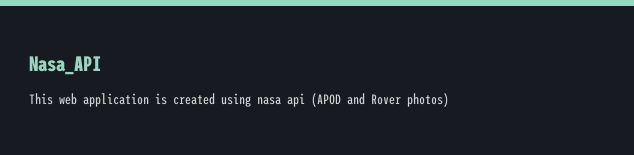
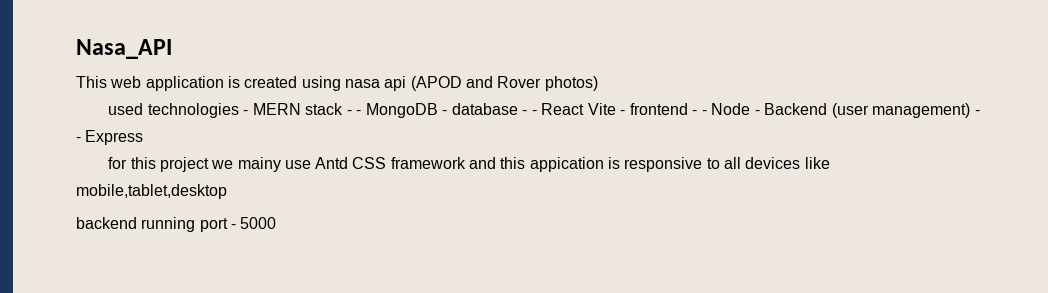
(449, 100) none -> [108,103,980,118] [76,130,144,145] [108,157,830,172] [76,184,227,199] [76,217,277,232] // used technologies - MERN stack - - MongoDB - database - - React Vite - frontend - - Node - Backend (user management) - - Express // for this project we mainy use Antd CSS framework and this appication is responsive to all devices like mobile,tablet,desktop // backend running port - 5000

